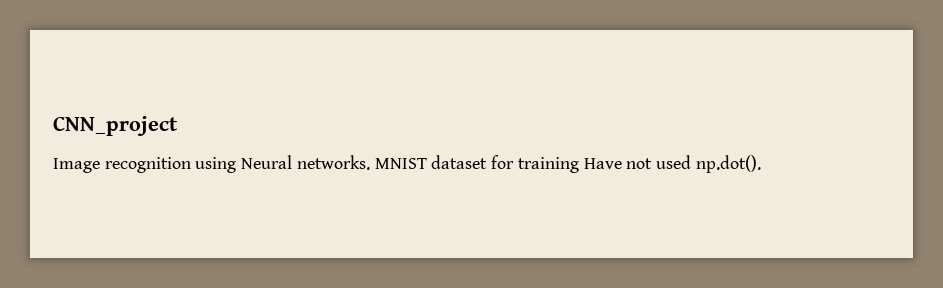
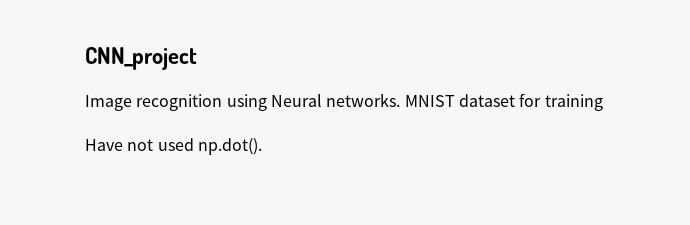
(579, 165) none -> (603, 102) //

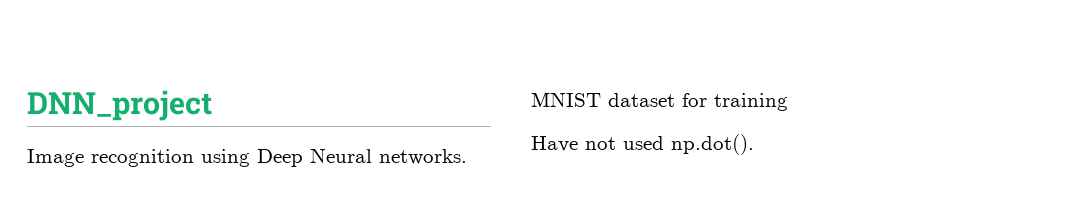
[85,47,197,70] CNN_project -> [27,90,212,121] DNN_project
(267, 102) none -> [257,149,303,167] Deep

